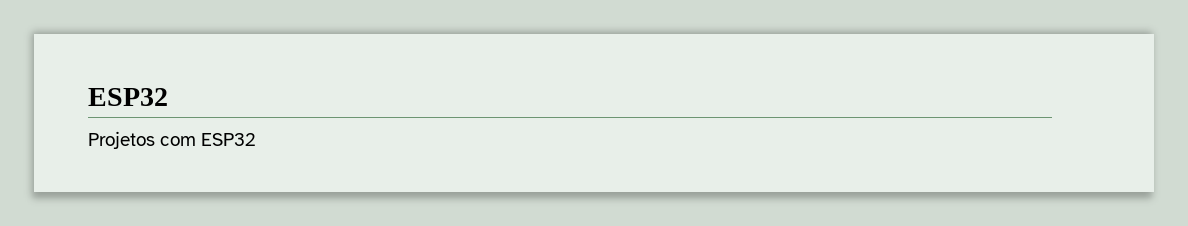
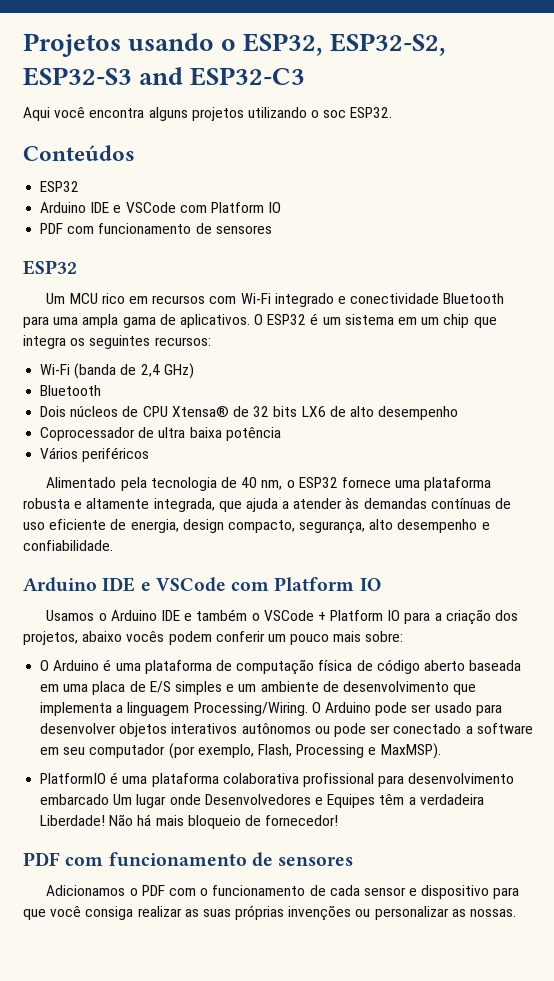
[88,88,168,106] [88,131,256,149] ESP32 // Projetos com ESP32 -> [23,33,445,57] [23,67,306,86] [23,107,393,121] [23,145,135,161] [40,181,80,192] [40,202,282,213] [40,223,272,234] [23,260,77,275] [46,293,505,307] [23,313,497,328] [23,335,211,349] [40,363,194,379] [40,385,102,396] [40,406,459,420] [40,427,281,441] [40,447,150,462] [46,477,492,491] [23,497,512,512] [23,519,490,534] [23,540,113,551] [23,577,381,592] [46,609,519,625] [23,631,404,645] [40,659,522,675] [40,681,477,695] [40,702,502,716] [40,723,533,737] [40,743,441,759] [40,772,515,787] [40,794,484,808] [40,814,339,829] [23,852,354,867] [46,885,520,899] [23,905,517,921] Projetos usando o ESP32, ESP32-S2, ESP32-S3 and ESP32-C3 // Aqui você encontra alguns projetos utilizando o soc ESP32. // Conteúdos // ESP32 // Arduino IDE e VSCode com Platform IO // PDF com funcionamento de sensores // ESP32 // Um MCU rico em recursos com Wi-Fi integrado e conectividade Bluetooth para uma ampla gama de aplicativos. O ESP32 é um sistema em um chip que integra os seguintes recursos: // Wi-Fi (banda de 2,4 GHz) // Bluetooth // Dois núcleos de CPU Xtensa® de 32 bits LX6 de alto desempenho // Coprocessador de ultra baixa potência // Vários periféricos // Alimentado pela tecnologia de 40 nm, o ESP32 fornece uma plataforma robusta e altamente integrada, que ajuda a atender às demandas contínuas de uso eficiente de energia, design compacto, segurança, alto desempenho e confiabilidade. // Arduino IDE e VSCode com Platform IO // Usamos o Arduino IDE e também o VSCode + Platform IO para a criação dos projetos, abaixo vocês podem conferir um pouco mais sobre: // O Arduino é uma plataforma de computação física de código aberto baseada em uma placa de E/S simples e um ambiente de desenvolvimento que implementa a linguagem Processing/Wiring. O Arduino pode ser usado para desenvolver objetos interativos autônomos ou pode ser conectado a software em seu computador (por exemplo, Flash, Processing e MaxMSP). // PlatformIO é uma plataforma colaborativa profissional para desenvolvimento embarcado Um lugar onde Desenvolvedores e Equipes têm a verdadeira Liberdade! Não há mais bloqueio de fornecedor! // PDF com funcionamento de sensores // Adicionamos o PDF com o funcionamento de cada sensor e dispositivo para que você consiga realizar as suas próprias invenções ou personalizar as nossas.

